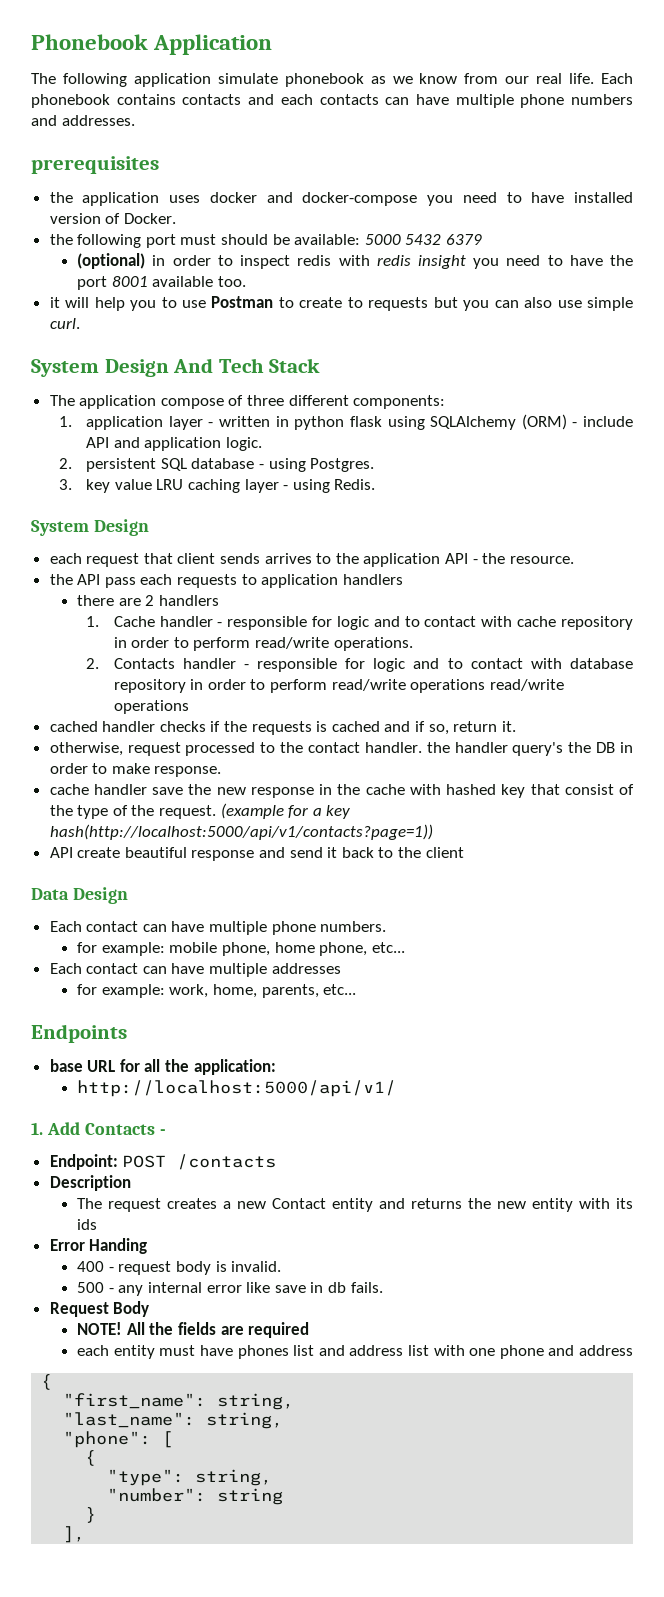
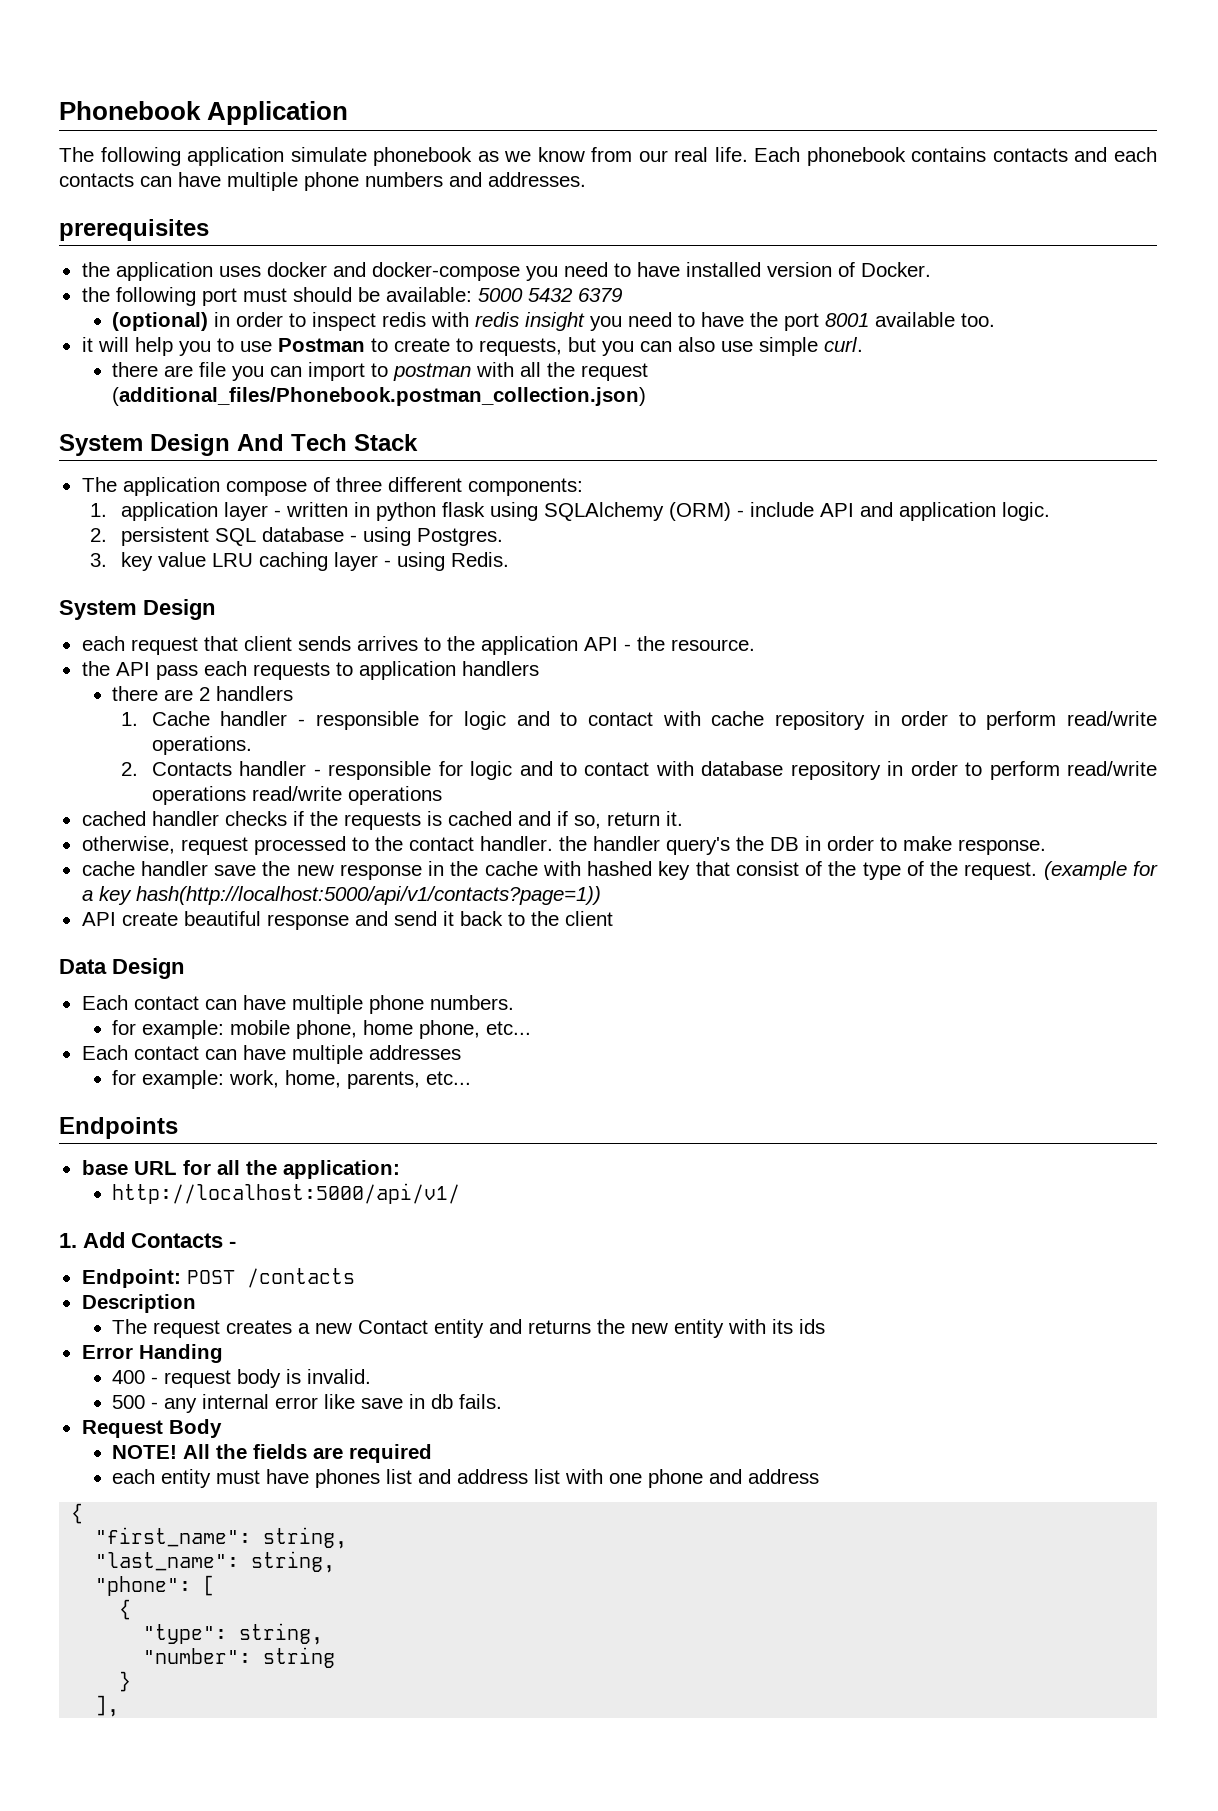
[368,297,429,311] requests -> [478,338,562,356] requests,
(80, 323) none -> [112,362,649,381] [112,387,647,406] // there are file you can import to postman with all the request (additional_files/Phonebook.postman_collection.json)

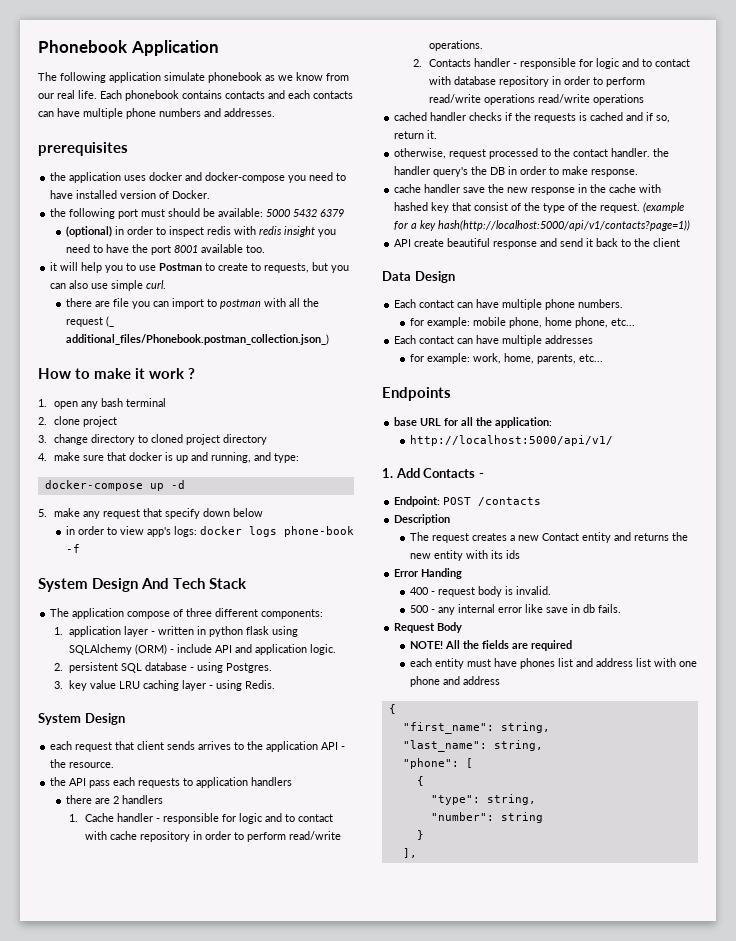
[112,387,647,406] (additional_files/Phonebook.postman_collection.json) -> [105,316,114,327] [65,334,329,345] [38,368,196,379] [38,398,166,409] [38,416,117,427] [38,434,267,445] [38,452,299,463] [44,480,185,491] [38,508,263,519] [65,526,354,537] [65,544,80,553] (_ additional_files/Phonebook.postman_collection.json_) // How to make it work ? // 1. open any bash terminal // 2. clone project // 3. change directory to cloned project directory // 4. make sure that docker is up and running, and type: // docker-compose up -d // 5. make any request that specify down below // in order to view app's logs: docker logs phone-book -f

